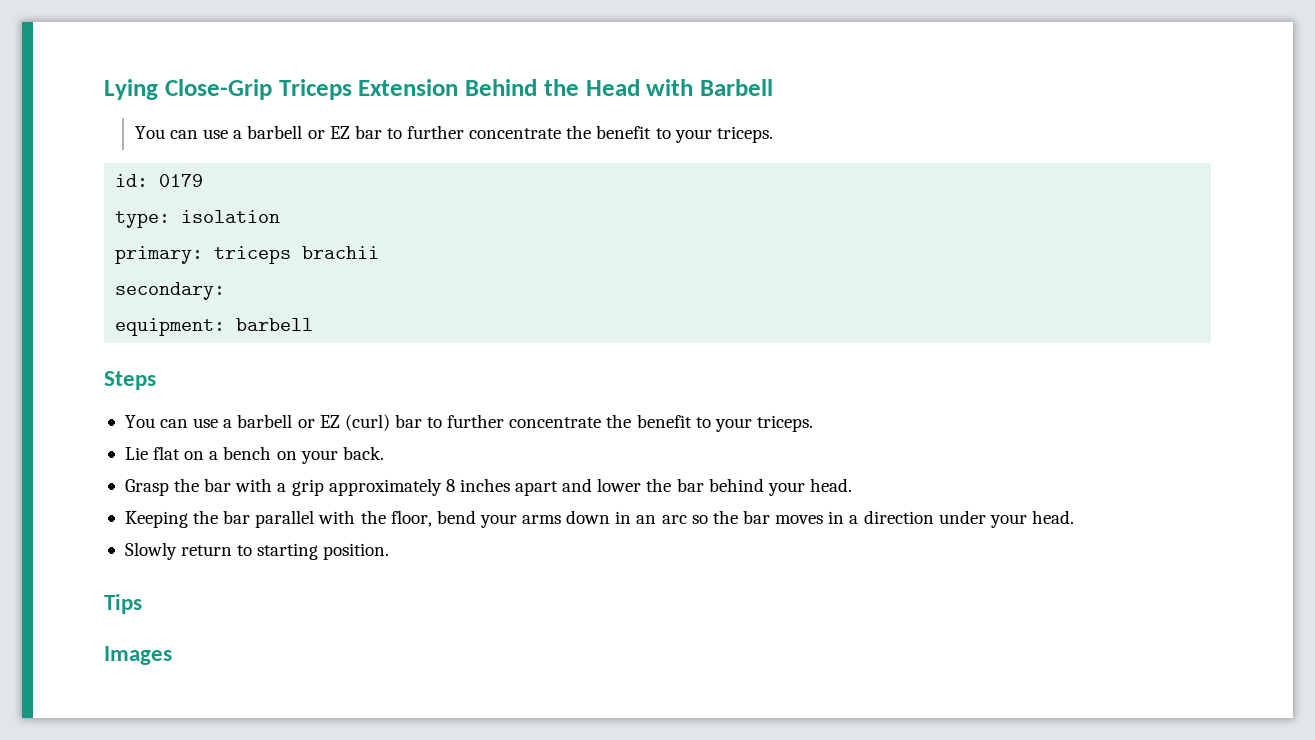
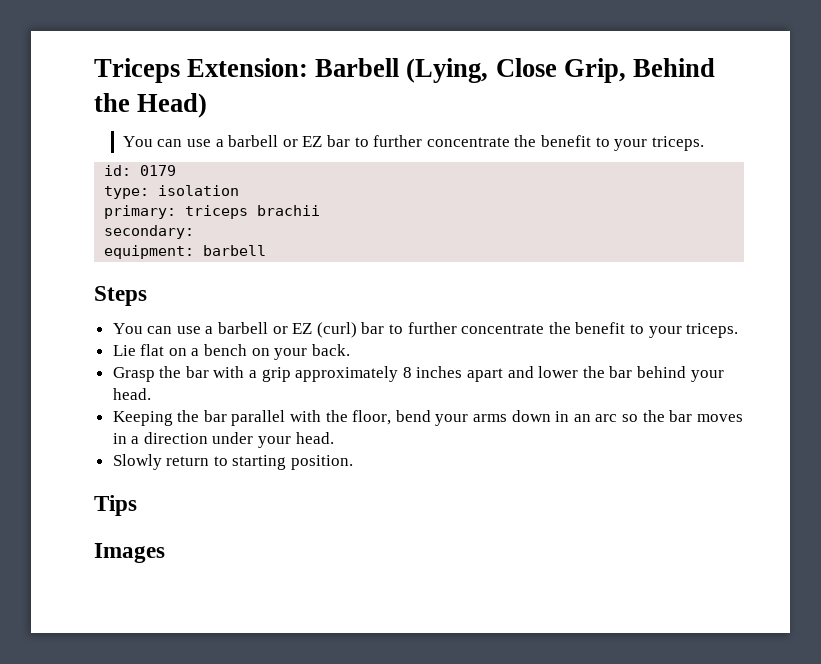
[104,79,773,100] Lying Close-Grip Triceps Extension Behind the Head with Barbell -> [94,58,715,83] [94,93,208,118] Triceps Extension: Barbell (Lying, Close Grip, Behind the Head)

